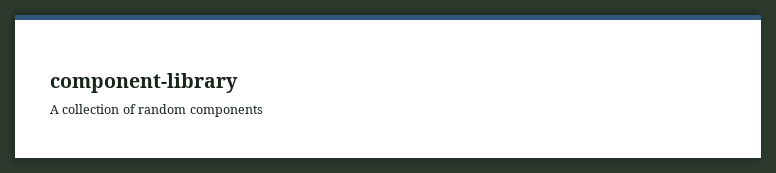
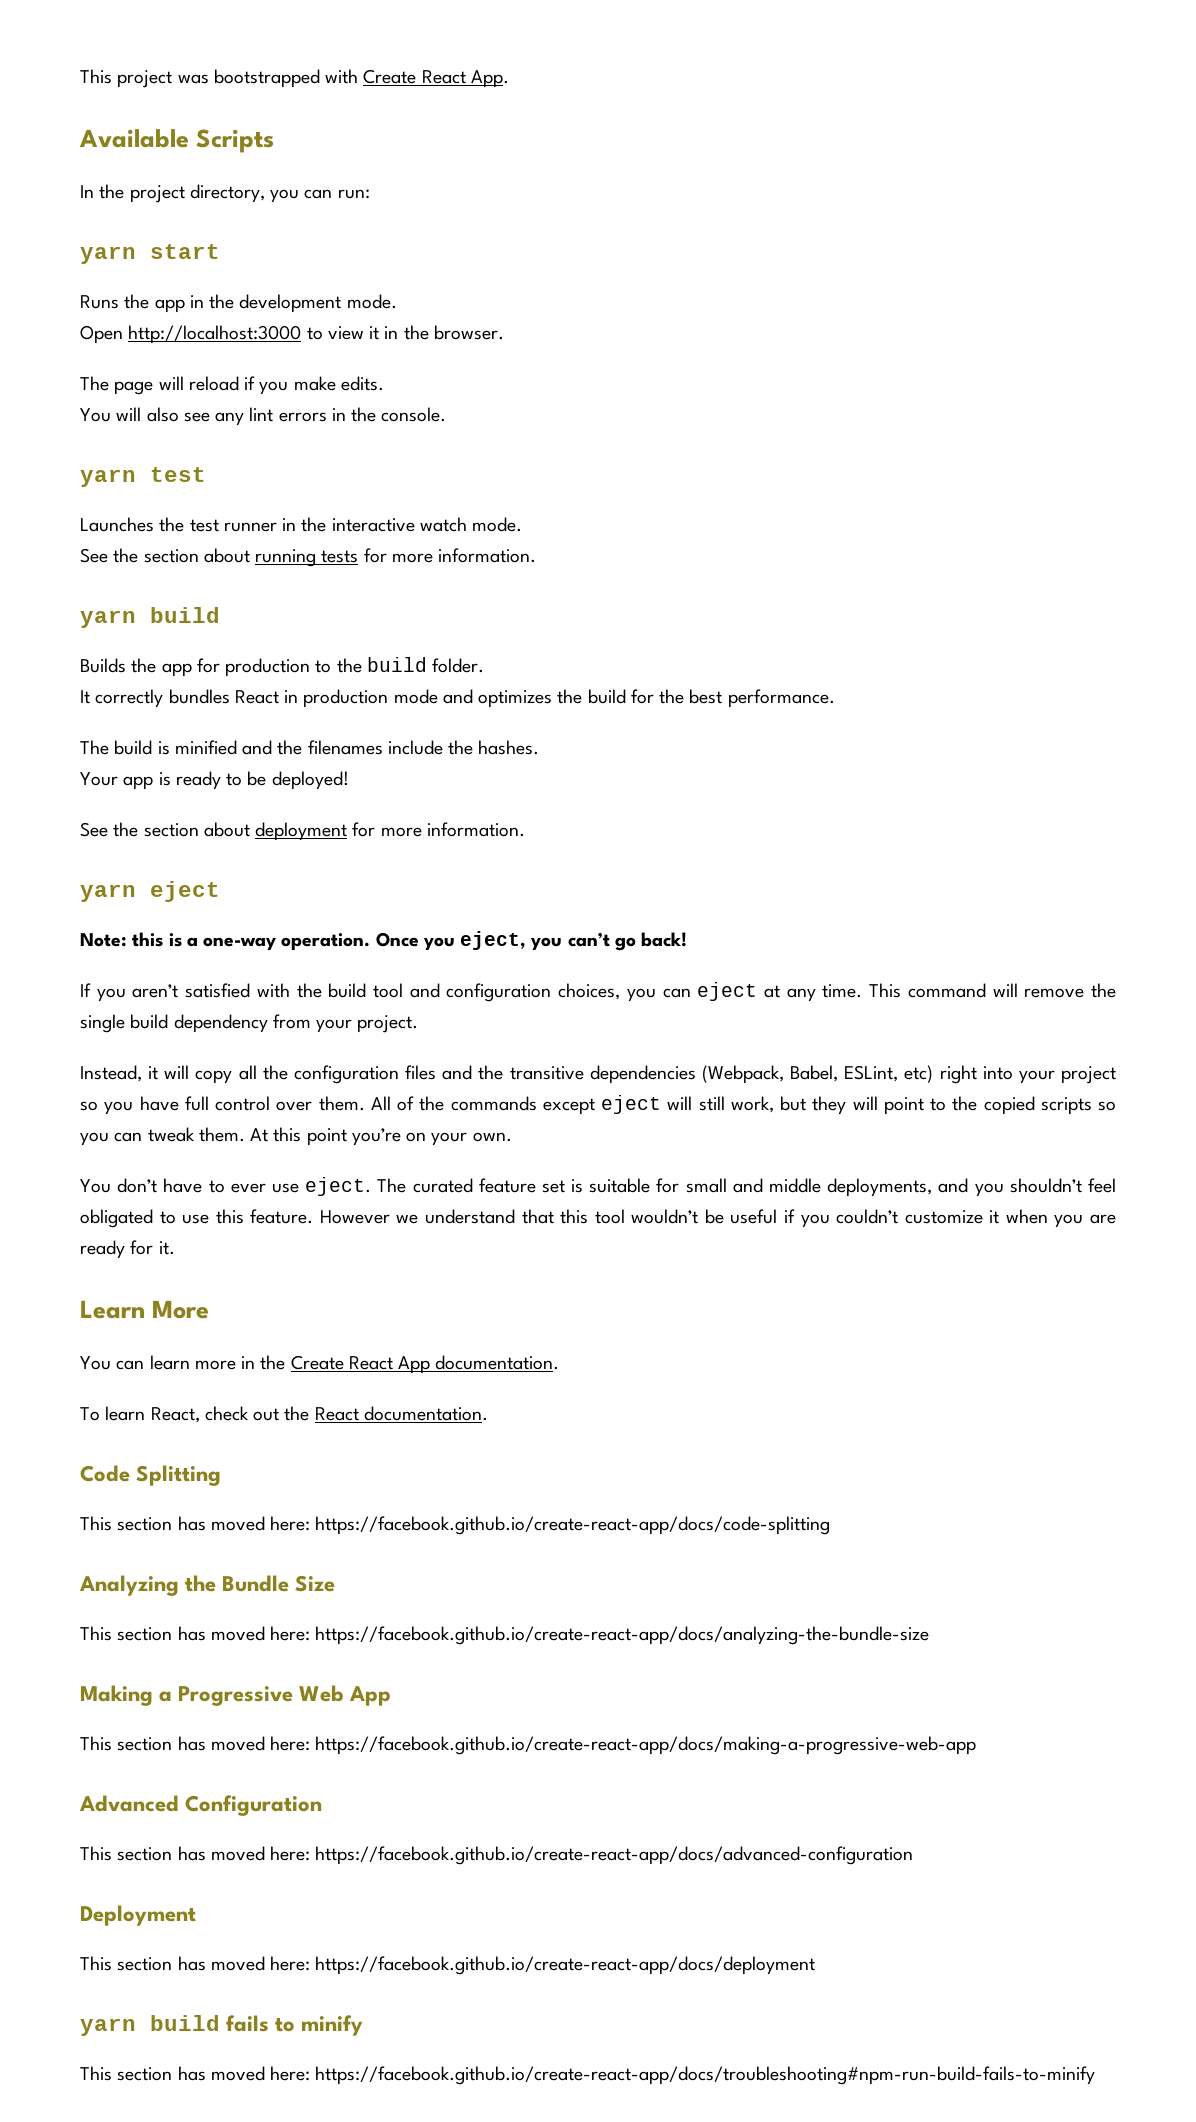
[50,73,238,93] [50,104,263,117] component-library // A collection of random components -> [80,69,509,88] [79,129,275,153] [80,184,370,203] [80,244,220,264] [80,294,397,313] [80,325,504,344] [80,376,384,395] [80,407,447,426] [80,467,206,487] [80,517,523,532] [80,548,537,567] [80,607,220,628] [80,657,485,677] [80,689,835,708] [80,740,540,755] [80,771,349,790] [80,822,525,841] [80,881,220,902] [80,931,688,951] [80,982,1116,1002] [80,1014,419,1033] [80,1065,1116,1084] [80,1095,1116,1115] [80,1127,512,1146] [80,1177,1116,1197] [80,1209,1116,1228] [80,1240,175,1259] [80,1300,210,1319] [80,1355,560,1374] [80,1406,488,1423] [80,1465,222,1486] [80,1516,831,1535] [79,1575,336,1596] [80,1626,930,1645] [80,1685,392,1706] [80,1736,977,1755] [79,1795,323,1816] [80,1846,914,1865] [80,1905,196,1926] [80,1956,816,1975] [80,2015,364,2036] [80,2066,1096,2085] This project was bootstrapped with Create React App. // Available Scripts // In the project directory, you can run: // yarn start // Runs the app in the development mode. // Open http://localhost:3000 to view it in the browser. // The page will reload if you make edits. // You will also see any lint errors in the console. // yarn test // Launches the test runner in the interactive watch mode. // See the section about running tests for more information. // yarn build // Builds the app for production to the build folder. // It correctly bundles React in production mode and optimizes the build for the best performance. // The build is minified and the filenames include the hashes. // Your app is ready to be deployed! // See the section about deployment for more information. // yarn eject // Note: this is a one-way operation. Once you eject, you can’t go back! // If you aren’t satisfied with the build tool and configuration choices, you can eject at any time. This command will remove the single build dependency from your project. // Instead, it will copy all the configuration files and the transitive dependencies (Webpack, Babel, ESLint, etc) right into your project so you have full control over them. All of the commands except eject will still work, but they will point to the copied scripts so you can tweak them. At this point you’re on your own. // You don’t have to ever use eject. The curated feature set is suitable for small and middle deployments, and you shouldn’t feel obligated to use this feature. However we understand that this tool wouldn’t be useful if you couldn’t customize it when you are ready for it. // Learn More // You can learn more in the Create React App documentation. // To learn React, check out the React documentation. // Code Splitting // This section has moved here: https://facebook.github.io/create-react-app/docs/code-splitting // Analyzing the Bundle Size // This section has moved here: https://facebook.github.io/create-react-app/docs/analyzing-the-bundle-size // Making a Progressive Web App // This section has moved here: https://facebook.github.io/create-react-app/docs/making-a-progressive-web-app // Advanced Configuration // This section has moved here: https://facebook.github.io/create-react-app/docs/advanced-configuration // Deployment // This section has moved here: https://facebook.github.io/create-react-app/docs/deployment // yarn build fails to minify // This section has moved here: https://facebook.github.io/create-react-app/docs/troubleshooting#npm-run-build-fails-to-minify

